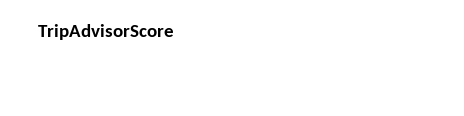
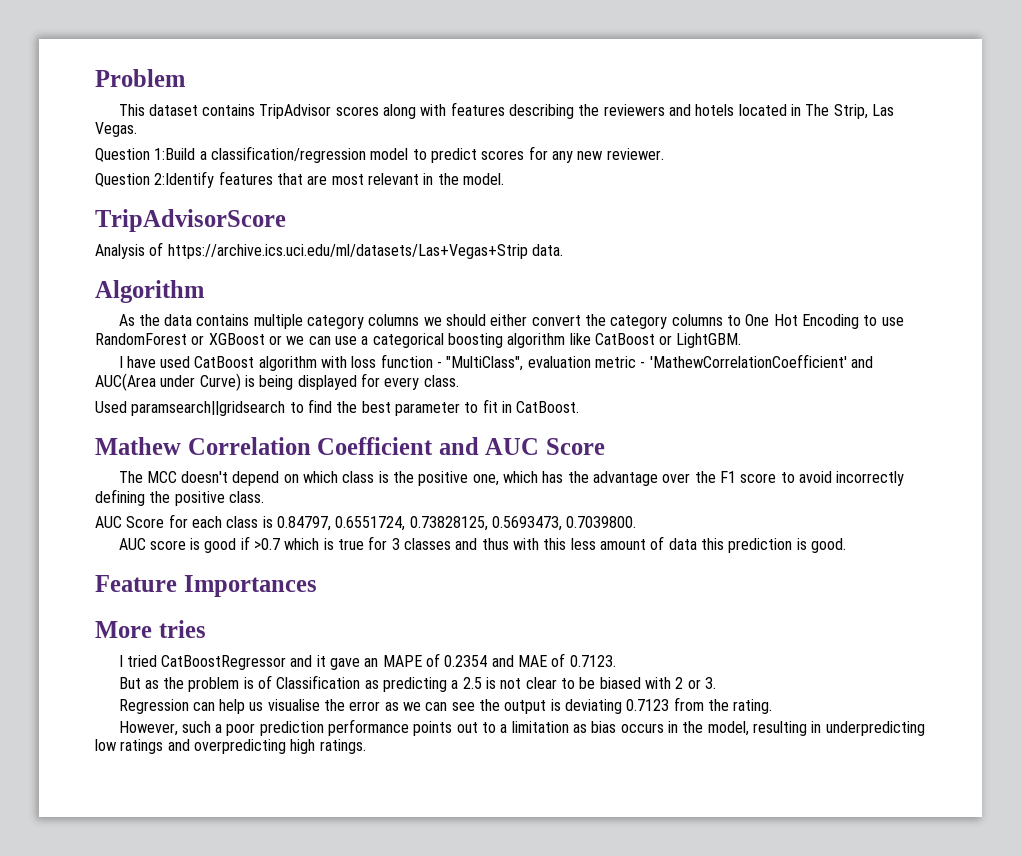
[38,24,174,40] TripAdvisorScore -> [95,69,185,87] [118,102,894,119] [95,122,137,137] [95,146,664,163] [95,171,504,188] [95,209,286,232] [95,242,563,259] [95,280,204,303] [118,314,904,329] [95,333,742,348] [118,354,873,371] [95,373,459,391] [95,399,580,416] [95,437,606,455] [118,471,905,486] [95,489,264,506] [95,514,637,531] [118,536,846,553] [95,575,317,597] [95,620,206,638] [118,653,616,670] [118,675,716,692] [118,697,773,714] [118,719,925,736] [95,739,366,754] Problem // This dataset contains TripAdvisor scores along with features describing the reviewers and hotels located in The Strip, Las Vegas. // Question 1:Build a classification/regression model to predict scores for any new reviewer. // Question 2:Identify features that are most relevant in the model. // TripAdvisorScore // Analysis of https://archive.ics.uci.edu/ml/datasets/Las+Vegas+Strip data. // Algorithm // As the data contains multiple category columns we should either convert the category columns to One Hot Encoding to use RandomForest or XGBoost or we can use a categorical boosting algorithm like CatBoost or LightGBM. // I have used CatBoost algorithm with loss function - "MultiClass", evaluation metric - 'MathewCorrelationCoefficient' and AUC(Area under Curve) is being displayed for every class. // Used paramsearch||gridsearch to find the best parameter to fit in CatBoost. // Mathew Correlation Coefficient and AUC Score // The MCC doesn't depend on which class is the positive one, which has the advantage over the F1 score to avoid incorrectly defining the positive class. // AUC Score for each class is 0.84797, 0.6551724, 0.73828125, 0.5693473, 0.7039800. // AUC score is good if >0.7 which is true for 3 classes and thus with this less amount of data this prediction is good. // Feature Importances // More tries // I tried CatBoostRegressor and it gave an MAPE of 0.2354 and MAE of 0.7123. // But as the problem is of Classification as predicting a 2.5 is not clear to be biased with 2 or 3. // Regression can help us visualise the error as we can see the output is deviating 0.7123 from the rating. // However, such a poor prediction performance points out to a limitation as bias occurs in the model, resulting in underpredicting low ratings and overpredicting high ratings.

